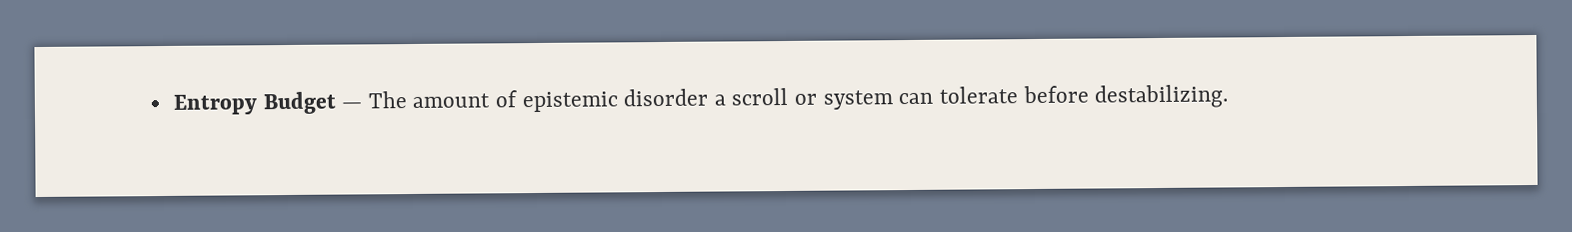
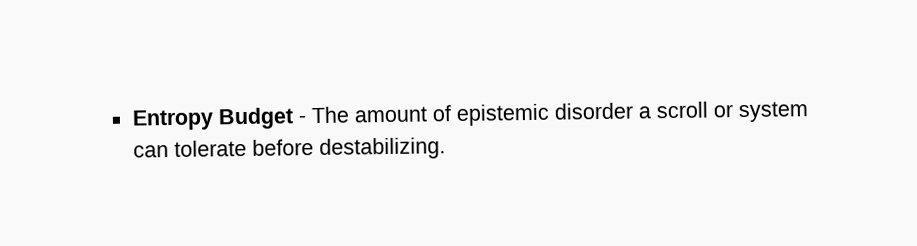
[341,102,363,109] — -> [297,115,306,124] -

